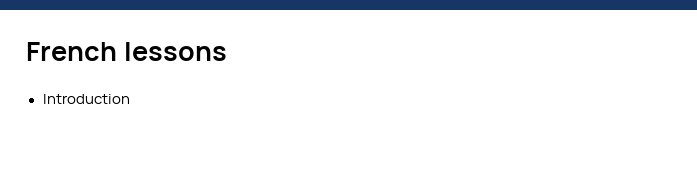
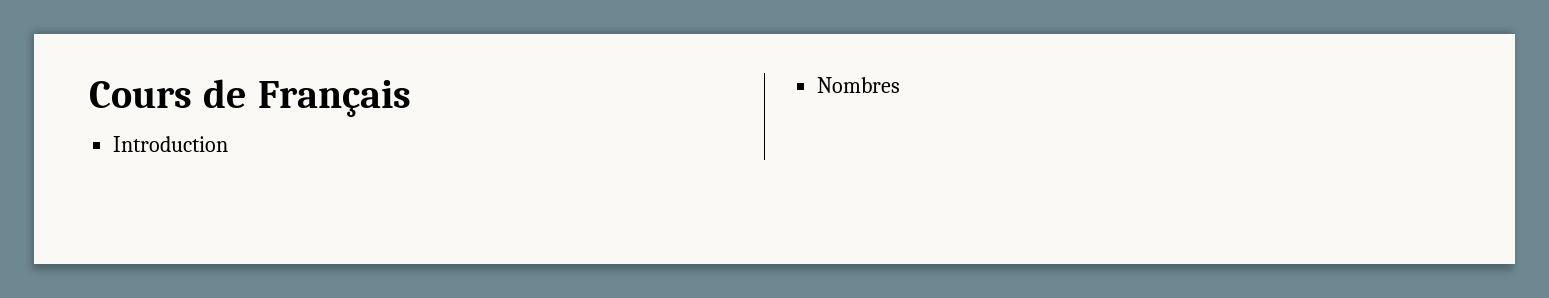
[26,42,228,61] French lessons -> [89,79,411,117] Cours de Français
(130, 99) none -> [817,77,901,93] // Nombres

